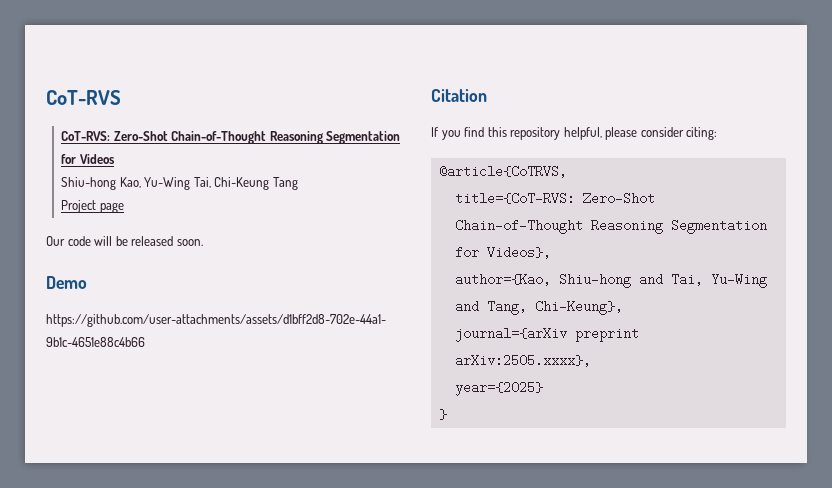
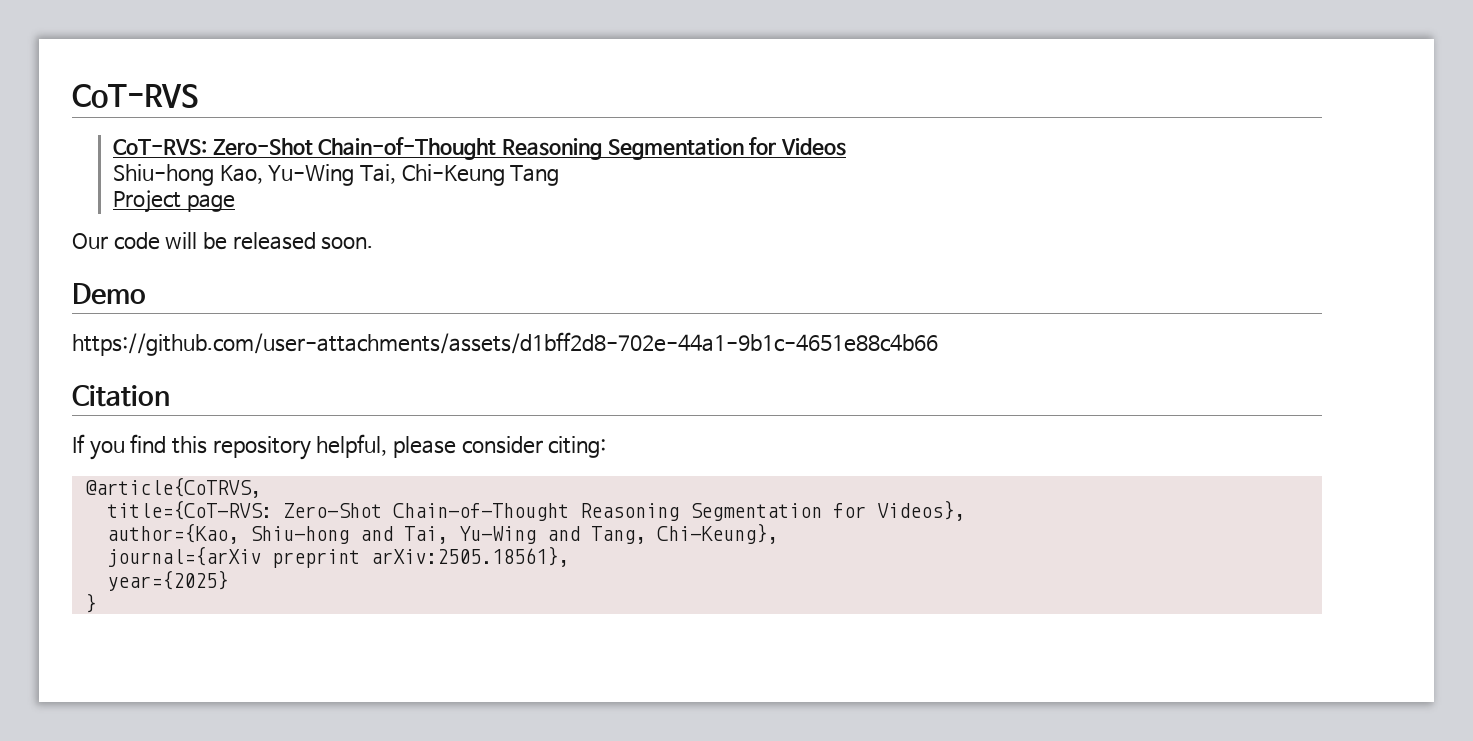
[454,354,591,367] arXiv:2505.xxxx}, -> [370,546,569,567] arXiv:2505.18561},

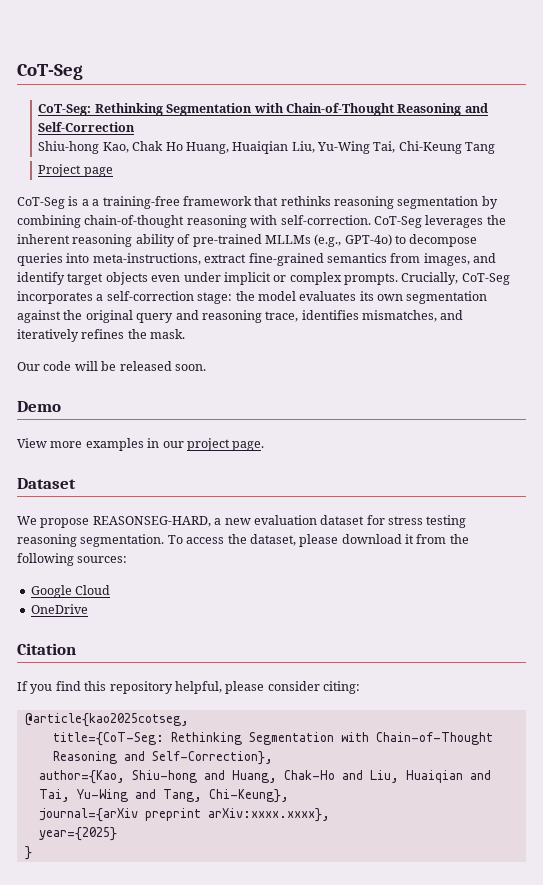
[72,84,199,108] [112,137,846,160] [112,164,263,186] CoT-RVS // CoT-RVS: Zero-Shot Chain-of-Thought Reasoning Segmentation for Videos // Shiu-hong Kao, -> [17,64,83,80] [38,103,488,116] [38,122,136,132] [38,141,315,154] CoT-Seg // CoT-Seg: Rethinking Segmentation with Chain-of-Thought Reasoning and Self-Correction // Shiu-hong Kao, Chak Ho Huang, Huaiqian Liu,
(235, 203) none -> [17,196,498,209] [17,215,506,228] [17,234,478,247] [17,253,496,266] [17,272,510,285] [17,291,488,304] [17,310,464,323] [17,329,186,342] // CoT-Seg is a a training-free framework that rethinks reasoning segmentation by combining chain-of-thought reasoning with self-correction. CoT-Seg leverages the inherent reasoning ability of pre-trained MLLMs (e.g., GPT-4o) to decompose queries into meta-instructions, extract fine-grained semantics from images, and identify target objects even under implicit or complex prompts. Crucially, CoT-Seg incorporates a self-correction stage: the model evaluates its own segmentation against the original query and reasoning trace, identifies mismatches, and iteratively refines the mask.
[72,332,938,356] https://github.com/user-attachments/assets/d1bff2d8-702e-44a1-9b1c-4651e88c4b66 -> [17,438,265,451] [17,478,76,489] [17,515,467,528] [17,534,469,547] [17,553,128,566] [30,585,111,598] [30,604,88,614] View more examples in our project page. // Dataset // We propose REASONSEG-HARD, a new evaluation dataset for stress testing reasoning segmentation. To access the dataset, please download it from the following sources: // Google Cloud // OneDrive
[84,477,261,498] [106,500,965,521] [106,523,349,544] @article{CoTRVS, // title={CoT-RVS: Zero-Shot Chain-of-Thought Reasoning Segmentation for Videos}, // author={Kao, Shiu-hong -> [24,713,189,727] [52,732,493,746] [52,751,273,765] [38,770,463,784] @article{kao2025cotseg, // title={CoT-Seg: Rethinking Segmentation with Chain-of-Thought Reasoning and Self-Correction}, // author={Kao, Shiu-hong and Huang, Chak-Ho and Liu, Huaiqian
[370,546,569,567] arXiv:2505.18561}, -> [207,808,330,822] arXiv:xxxx.xxxx},

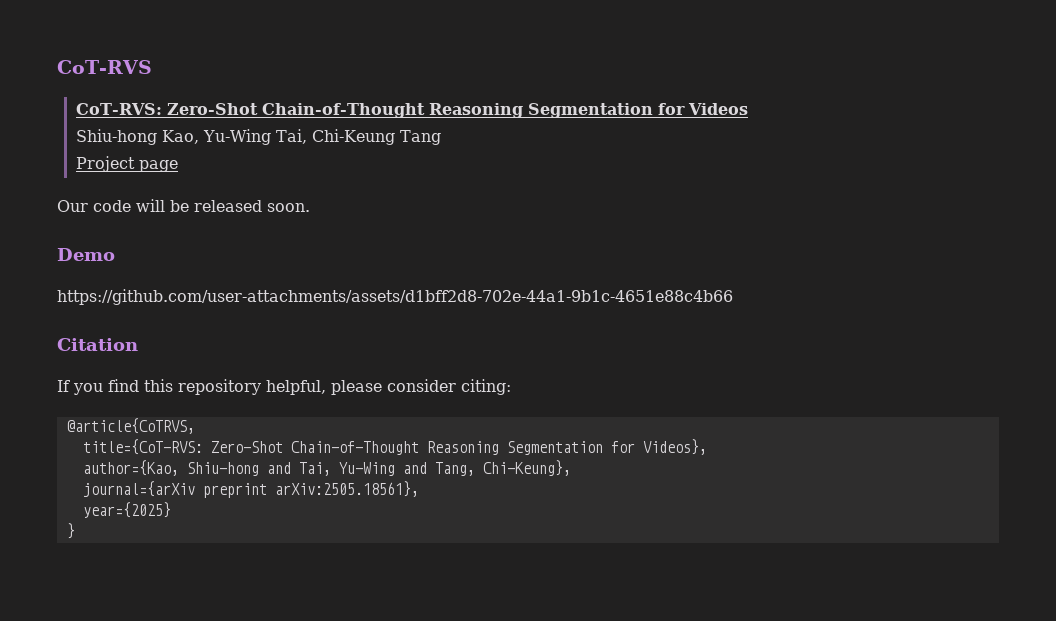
[17,64,83,80] [38,103,488,116] [38,122,136,132] [38,141,315,154] CoT-Seg // CoT-Seg: Rethinking Segmentation with Chain-of-Thought Reasoning and Self-Correction // Shiu-hong Kao, Chak Ho Huang, Huaiqian Liu, -> [57,60,152,74] [75,103,748,118] [75,129,199,145] CoT-RVS // CoT-RVS: Zero-Shot Chain-of-Thought Reasoning Segmentation for Videos // Shiu-hong Kao,
[17,196,498,209] [17,215,506,228] [17,234,478,247] [17,253,496,266] [17,272,510,285] [17,291,488,304] [17,310,464,323] [17,329,186,342] // CoT-Seg is a a training-free framework that rethinks reasoning segmentation by combining chain-of-thought reasoning with self-correction. CoT-Seg leverages the inherent reasoning ability of pre-trained MLLMs (e.g., GPT-4o) to decompose queries into meta-instructions, extract fine-grained semantics from images, and identify target objects even under implicit or complex prompts. Crucially, CoT-Seg incorporates a self-correction stage: the model evaluates its own segmentation against the original query and reasoning trace, identifies mismatches, and iteratively refines the mask. -> (178, 166) none
[17,438,265,451] [17,478,76,489] [17,515,467,528] [17,534,469,547] [17,553,128,566] [30,585,111,598] [30,604,88,614] View more examples in our project page. // Dataset // We propose REASONSEG-HARD, a new evaluation dataset for stress testing reasoning segmentation. To access the dataset, please download it from the following sources: // Google Cloud // OneDrive -> [57,289,733,305] https://github.com/user-attachments/assets/d1bff2d8-702e-44a1-9b1c-4651e88c4b66
[24,713,189,727] [52,732,493,746] [52,751,273,765] [38,770,463,784] @article{kao2025cotseg, // title={CoT-Seg: Rethinking Segmentation with Chain-of-Thought Reasoning and Self-Correction}, // author={Kao, Shiu-hong and Huang, Chak-Ho and Liu, Huaiqian -> [66,418,195,434] [82,439,707,455] [82,460,259,476] @article{CoTRVS, // title={CoT-RVS: Zero-Shot Chain-of-Thought Reasoning Segmentation for Videos}, // author={Kao, Shiu-hong
[207,808,330,822] arXiv:xxxx.xxxx}, -> [274,481,419,497] arXiv:2505.18561},

